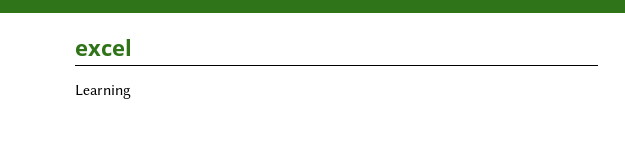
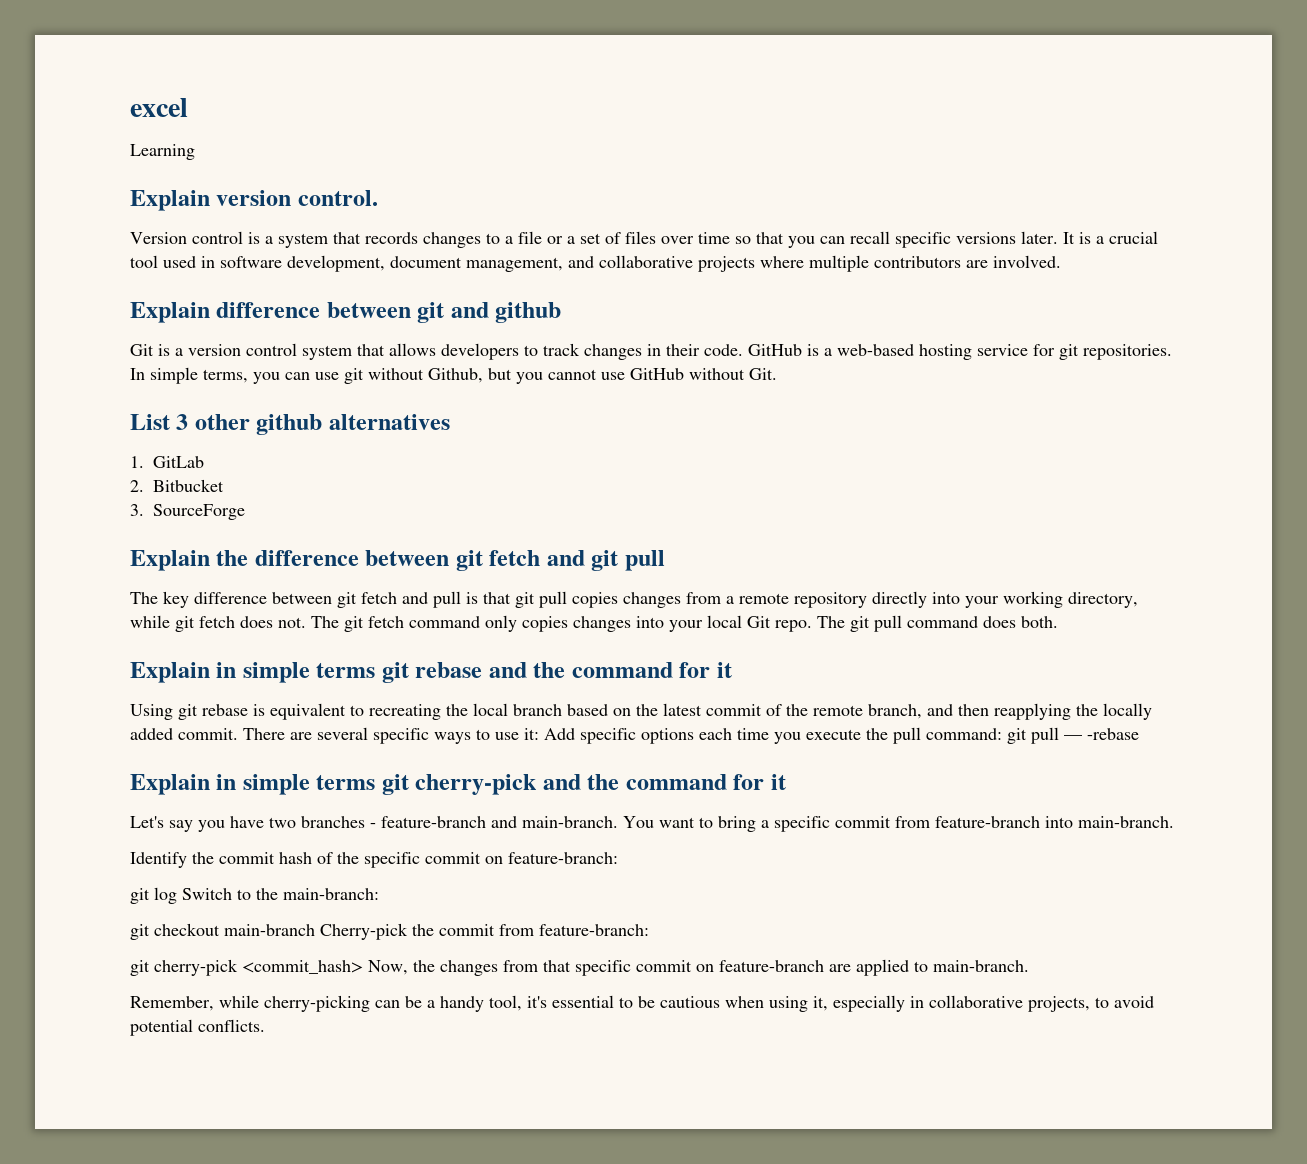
(131, 92) none -> [130,190,378,211] [130,231,1158,248] [130,255,1061,272] [130,302,562,323] [130,343,1172,360] [130,367,777,384] [130,414,450,435] [130,456,205,468] [130,479,225,492] [130,504,246,520] [130,550,665,571] [130,591,1138,608] [130,615,1058,632] [130,662,732,683] [130,703,1152,720] [130,727,1139,744] [130,774,786,795] [130,816,1174,832] [130,852,618,868] [130,887,379,904] [130,923,649,940] [130,959,1029,976] [130,995,1154,1012] [130,1019,265,1036] // Explain version control. // Version control is a system that records changes to a file or a set of files over time so that you can recall specific versions later. It is a crucial tool used in software development, document management, and collaborative projects where multiple contributors are involved. // Explain difference between git and github // Git is a version control system that allows developers to track changes in their code. GitHub is a web-based hosting service for git repositories. In simple terms, you can use git without Github, but you cannot use GitHub without Git. // List 3 other github alternatives // 1. GitLab // 2. Bitbucket // 3. SourceForge // Explain the difference between git fetch and git pull // The key difference between git fetch and pull is that git pull copies changes from a remote repository directly into your working directory, while git fetch does not. The git fetch command only copies changes into your local Git repo. The git pull command does both. // Explain in simple terms git rebase and the command for it // Using git rebase is equivalent to recreating the local branch based on the latest commit of the remote branch, and then reapplying the locally added commit. There are several specific ways to use it: Add specific options each time you execute the pull command: git pull — -rebase // Explain in simple terms git cherry-pick and the command for it // Let's say you have two branches - feature-branch and main-branch. You want to bring a specific commit from feature-branch into main-branch. // Identify the commit hash of the specific commit on feature-branch: // git log Switch to the main-branch: // git checkout main-branch Cherry-pick the commit from feature-branch: // git cherry-pick <commit_hash> Now, the changes from that specific commit on feature-branch are applied to main-branch. // Remember, while cherry-picking can be a handy tool, it's essential to be cautious when using it, especially in collaborative projects, to avoid potential conflicts.

